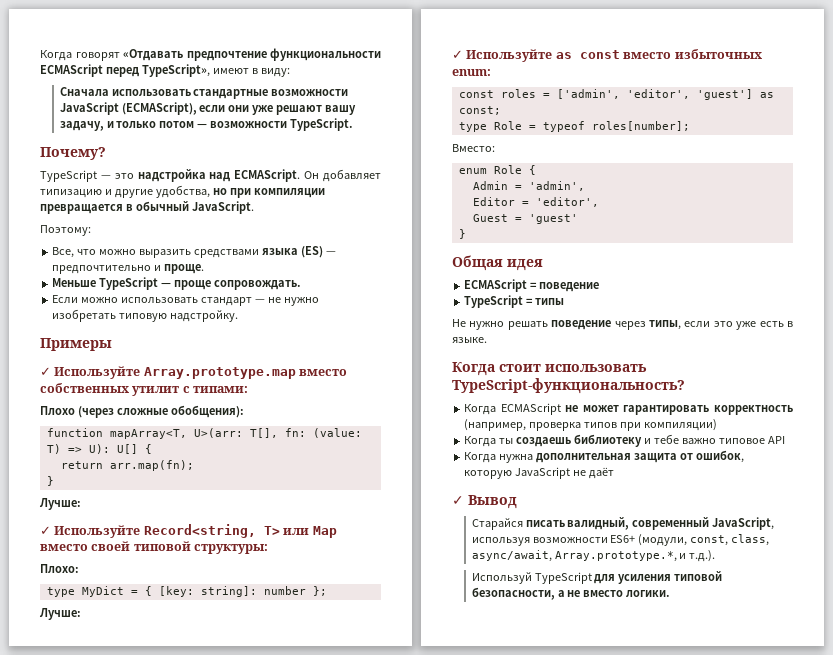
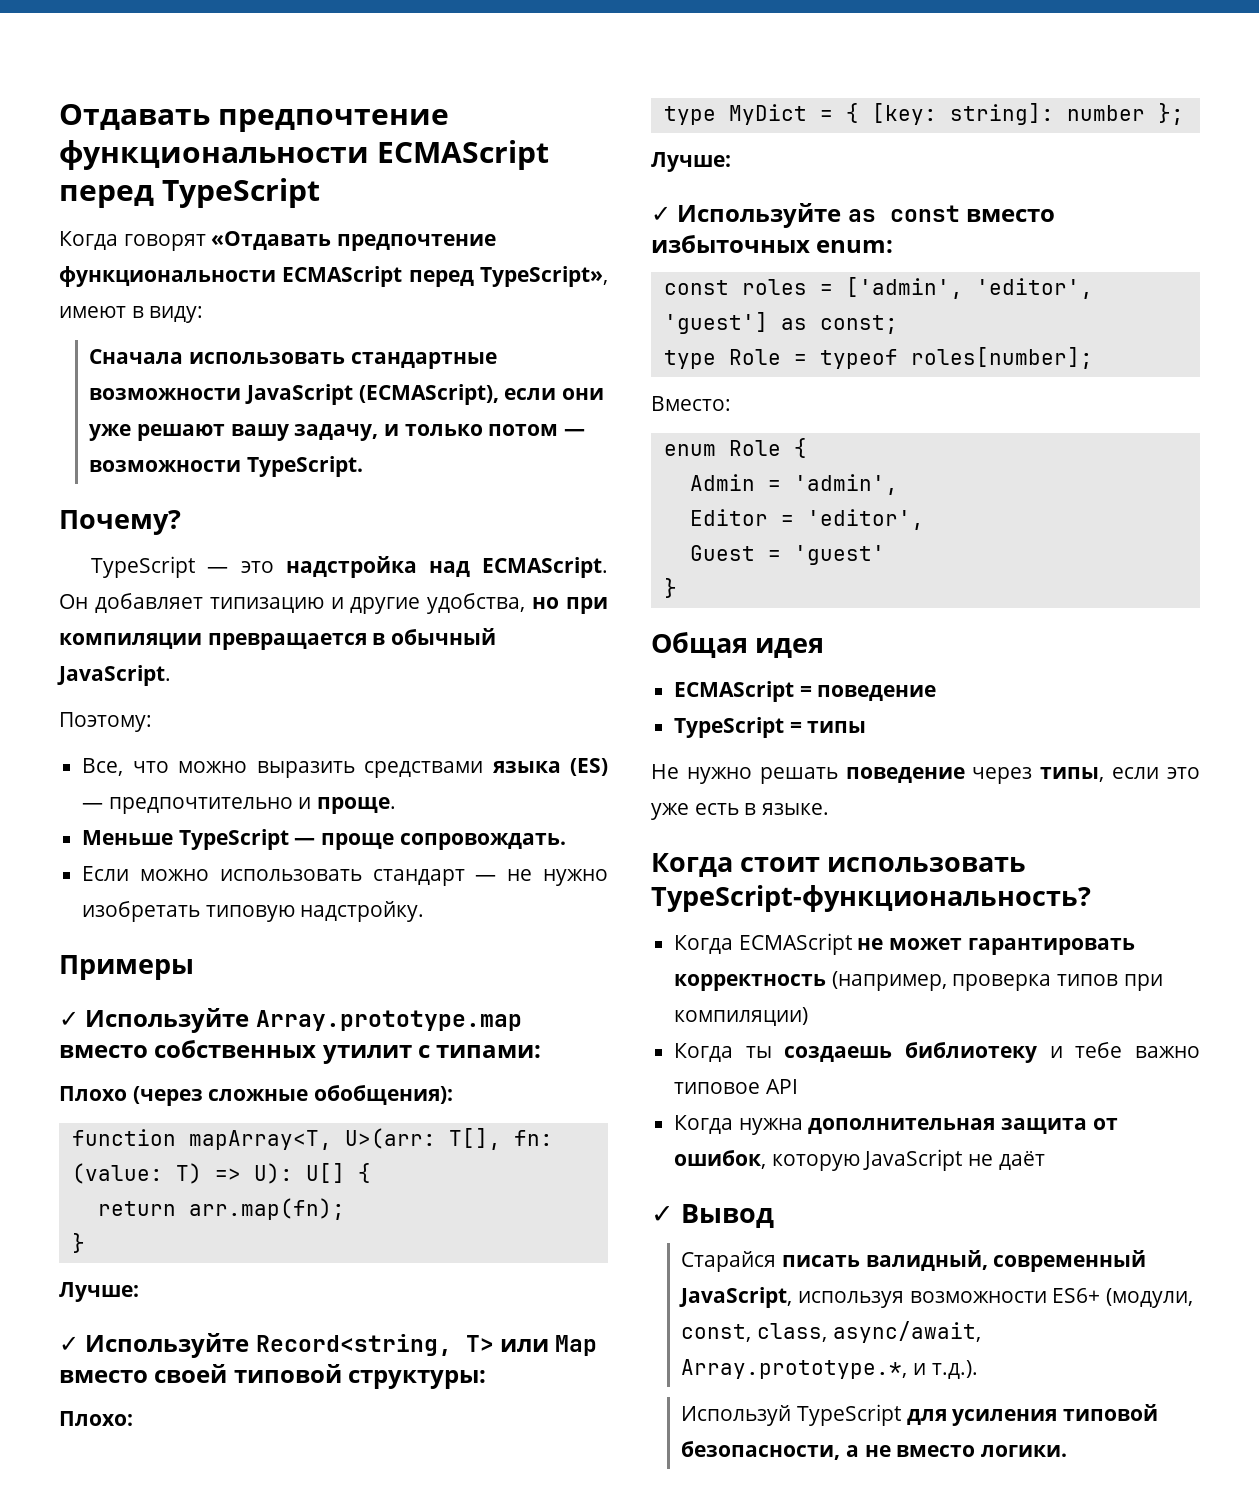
(40, 55) none -> [59,104,449,132] [59,140,549,170] [59,178,320,208] Отдавать предпочтение функциональности ECMAScript перед TypeScript //

